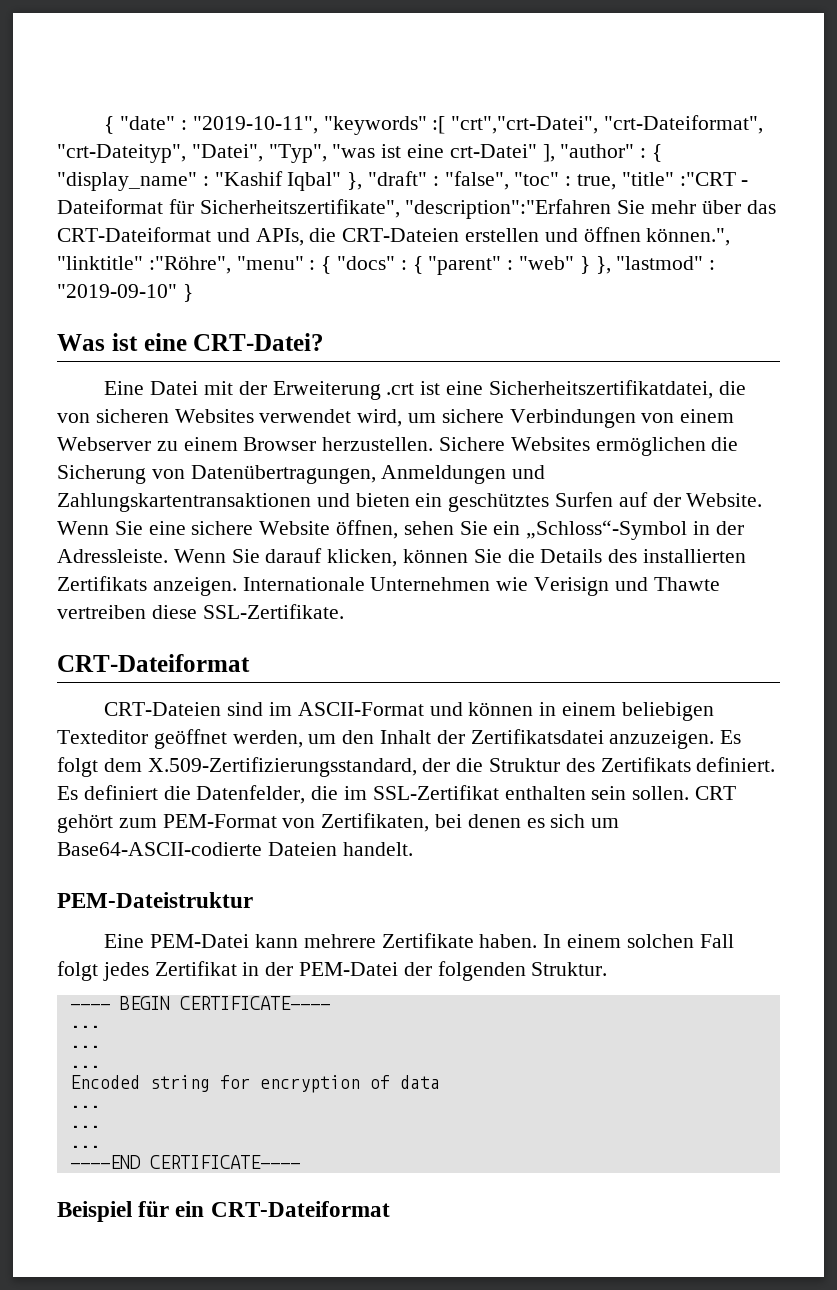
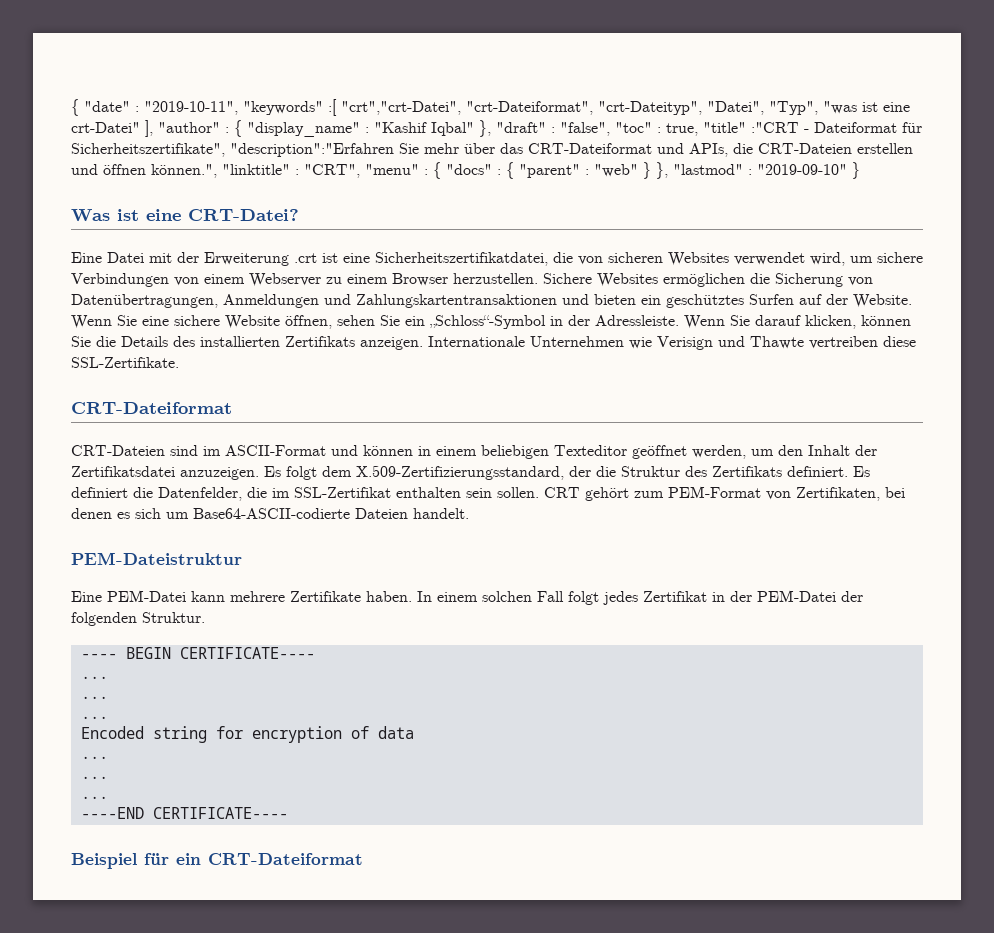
[148,256,231,274] :"Röhre", -> [295,164,360,178] : "CRT",

